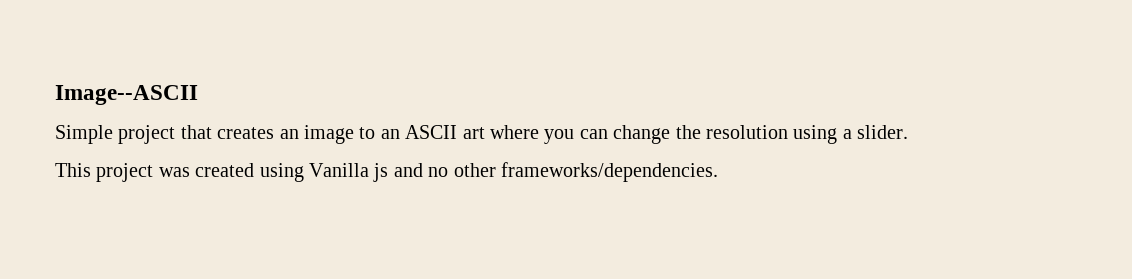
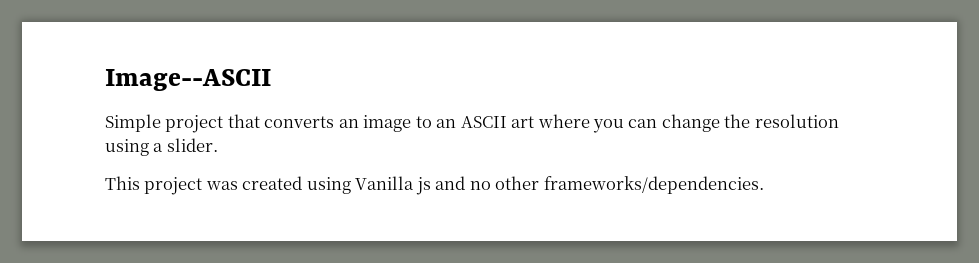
[217,127,275,139] creates -> [264,116,335,128] converts

